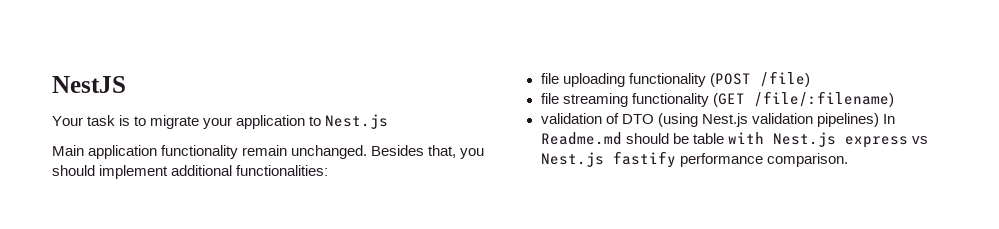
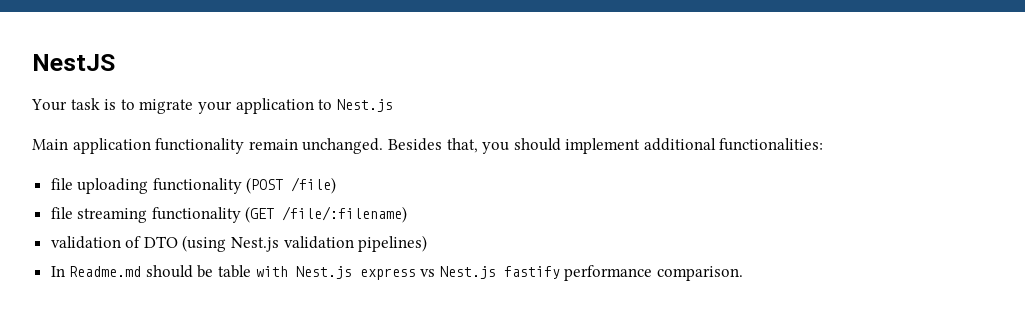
(879, 120) none -> (428, 243) //

